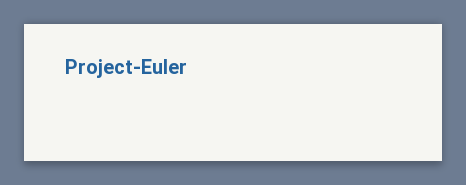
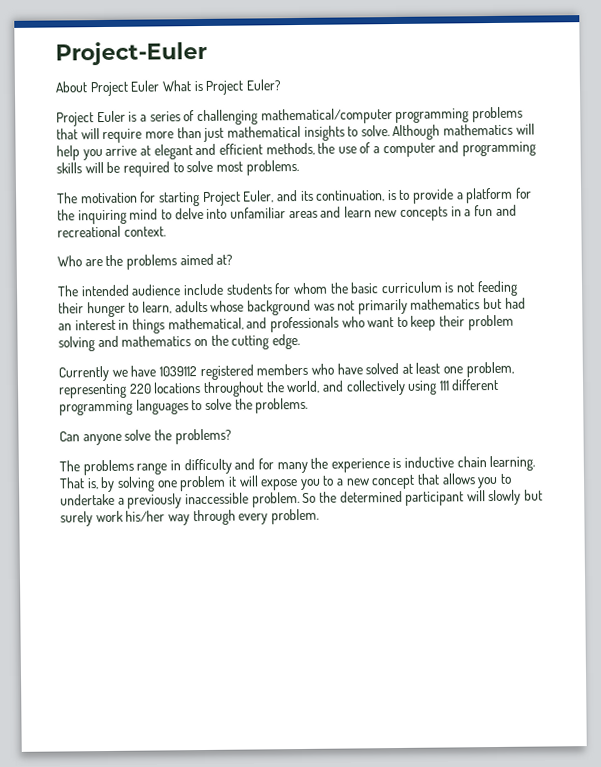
(187, 68) none -> [55,79,281,97] [56,106,523,127] [56,123,535,144] [56,141,537,161] [56,160,299,177] [57,187,533,207] [57,204,517,225] [57,225,166,238] [57,253,234,270] [57,280,518,297] [58,297,526,318] [58,314,514,334] [58,334,300,352] [58,361,514,382] [58,378,500,399] [59,397,309,416] [59,428,232,446] [59,455,536,476] [59,473,512,493] [60,489,544,509] [60,508,319,527] // About Project Euler What is Project Euler? // Project Euler is a series of challenging mathematical/computer programming problems that will require more than just mathematical insights to solve. Although mathematics will help you arrive at elegant and efficient methods, the use of a computer and programming skills will be required to solve most problems. // The motivation for starting Project Euler, and its continuation, is to provide a platform for the inquiring mind to delve into unfamiliar areas and learn new concepts in a fun and recreational context. // Who are the problems aimed at? // The intended audience include students for whom the basic curriculum is not feeding their hunger to learn, adults whose background was not primarily mathematics but had an interest in things mathematical, and professionals who want to keep their problem solving and mathematics on the cutting edge. // Currently we have 1039112 registered members who have solved at least one problem, representing 220 locations throughout the world, and collectively using 111 different programming languages to solve the problems. // Can anyone solve the problems? // The problems range in difficulty and for many the experience is inductive chain learning. That is, by solving one problem it will expose you to a new concept that allows you to undertake a previously inaccessible problem. So the determined participant will slowly but surely work his/her way through every problem.

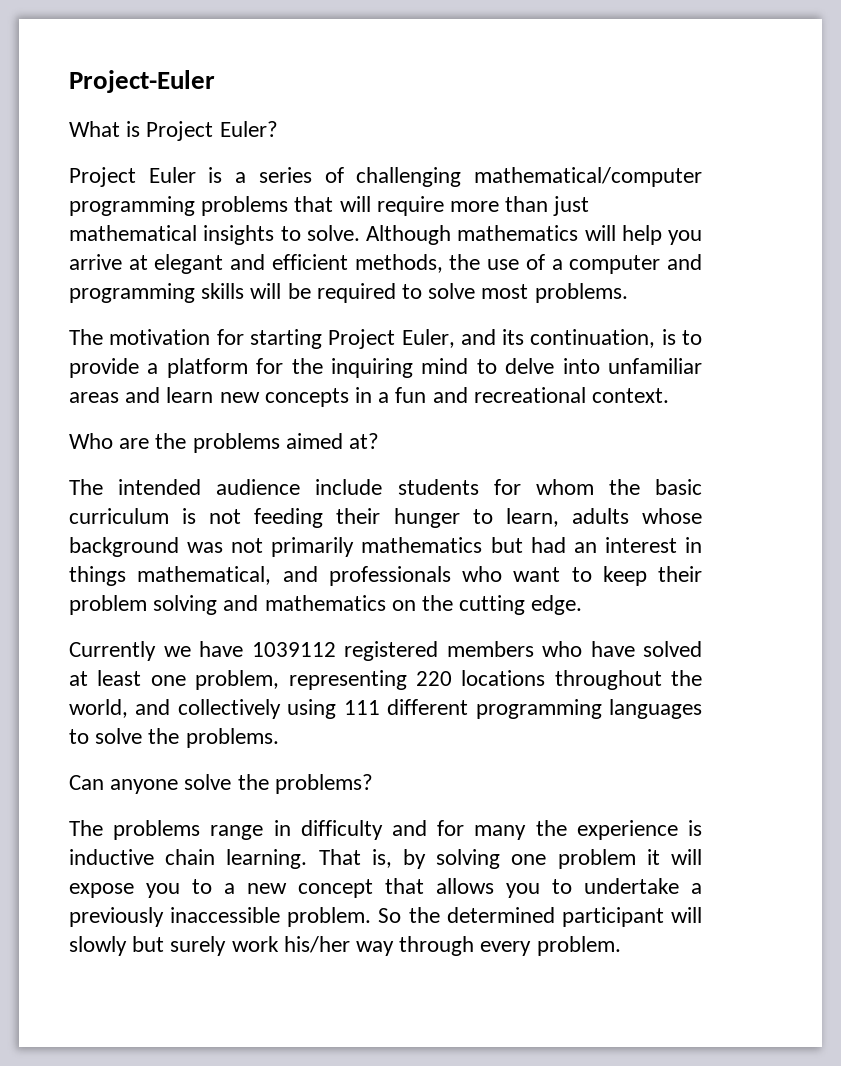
[55,80,160,97] About Project Euler -> (215, 81) none

